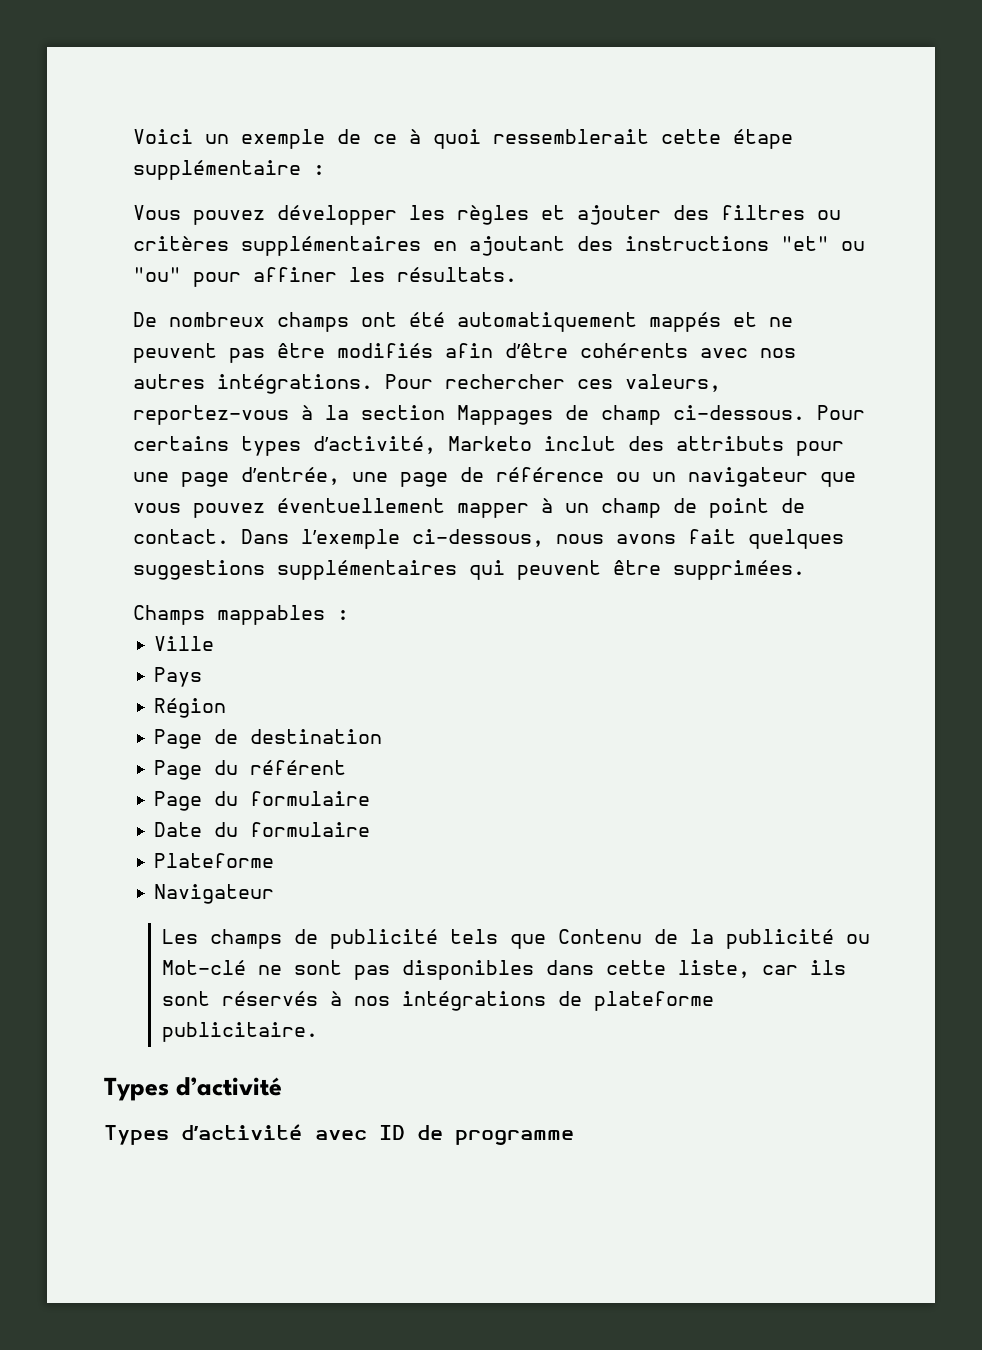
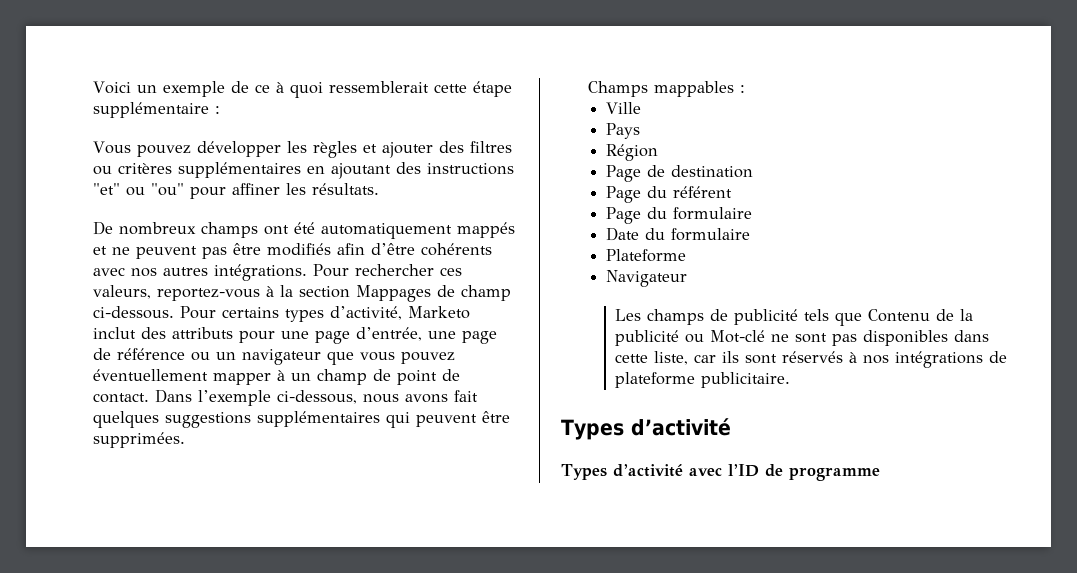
[379,1125,405,1140] ID -> [727,464,759,477] l’ID

